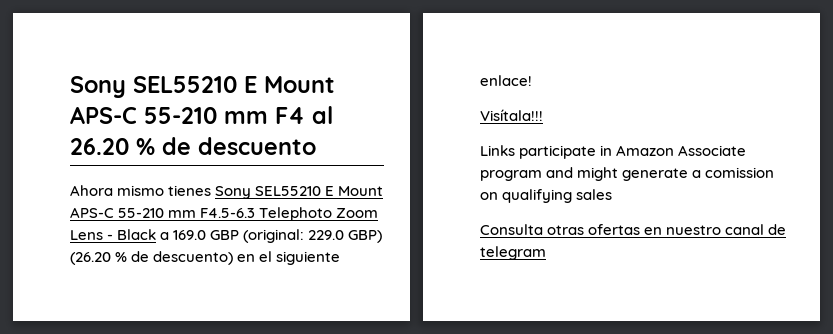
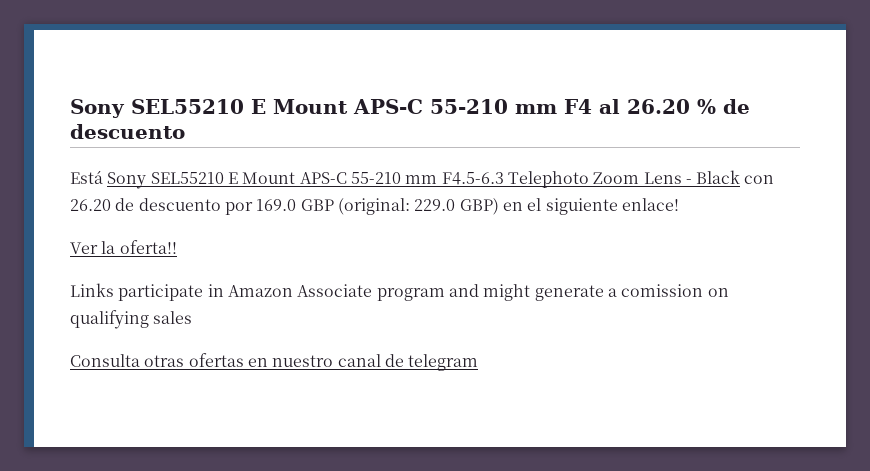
[70,185,212,196] Ahora mismo tienes -> [70,170,103,184] Está
[160,232,170,240] a -> [744,175,775,184] [70,198,253,215] con 26.20 de descuento por
[70,251,234,265] (26.20 % de descuento) -> (499, 206) none
[480,109,543,121] Visítala!!! -> [70,240,177,254] Ver la oferta!!

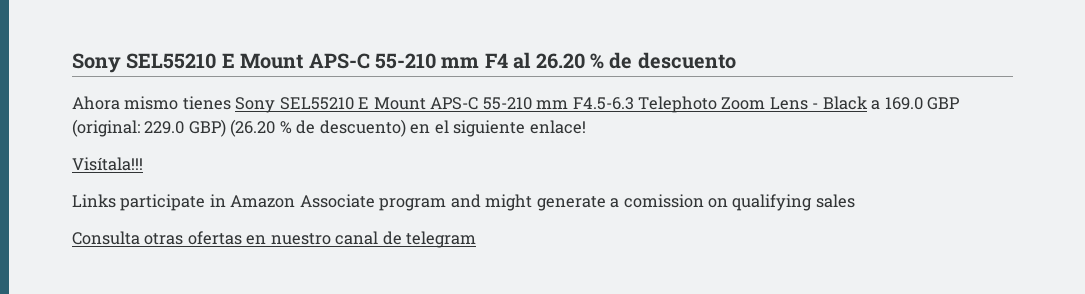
[70,170,103,184] Está -> [72,96,231,110] Ahora mismo tienes
[744,175,775,184] [70,198,253,215] con 26.20 de descuento por -> [871,100,881,110] a
(499, 206) none -> [230,119,406,137] (26.20 % de descuento)
[70,240,177,254] Ver la oferta!! -> [72,157,143,171] Visítala!!!

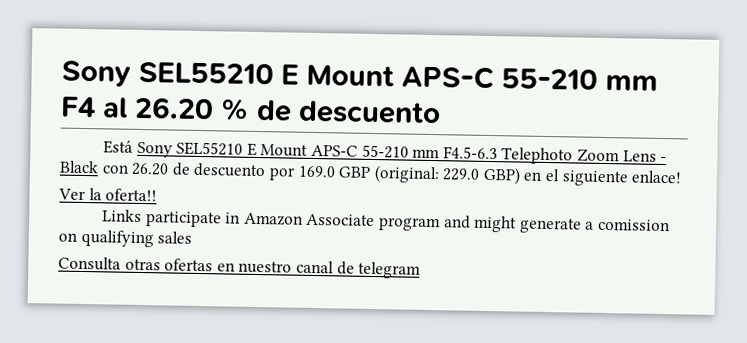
[72,96,231,110] Ahora mismo tienes -> [103,140,134,154] Está
[871,100,881,110] a -> [101,162,296,181] con 26.20 de descuento por
[230,119,406,137] (26.20 % de descuento) -> (521, 175) none
[72,157,143,171] Visítala!!! -> [58,188,158,202] Ver la oferta!!

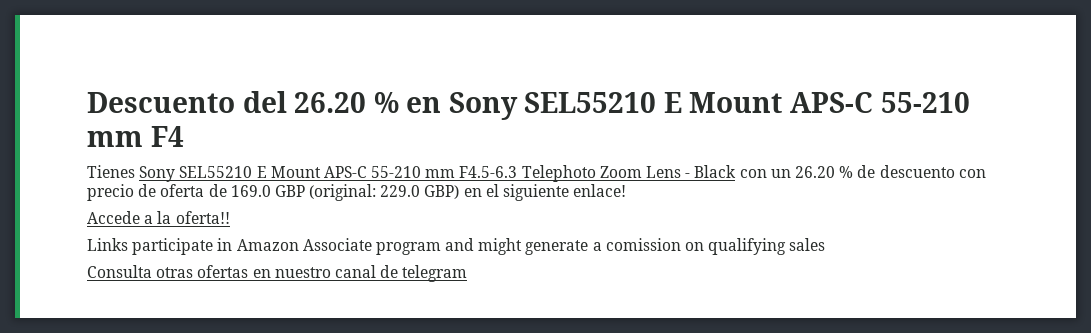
(61, 73) none -> [87,91,442,113] Descuento del 26.20 % en
[102,96,441,125] [103,140,134,154] al 26.20 % de descuento // Está -> [87,165,135,178] // Tienes
[131,162,296,181] 26.20 de descuento por -> [770,165,986,178] [87,184,227,201] un 26.20 % de descuento con precio de oferta de
[58,188,86,201] Ver -> [87,211,154,224] Accede a

